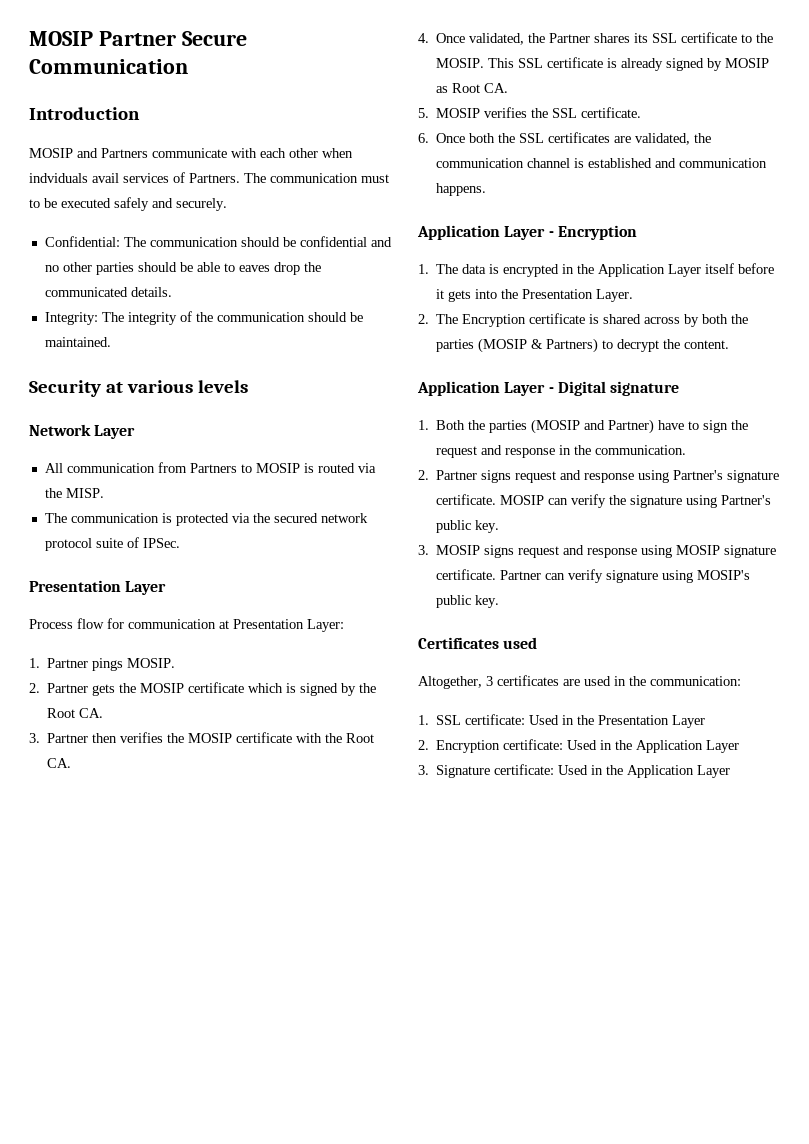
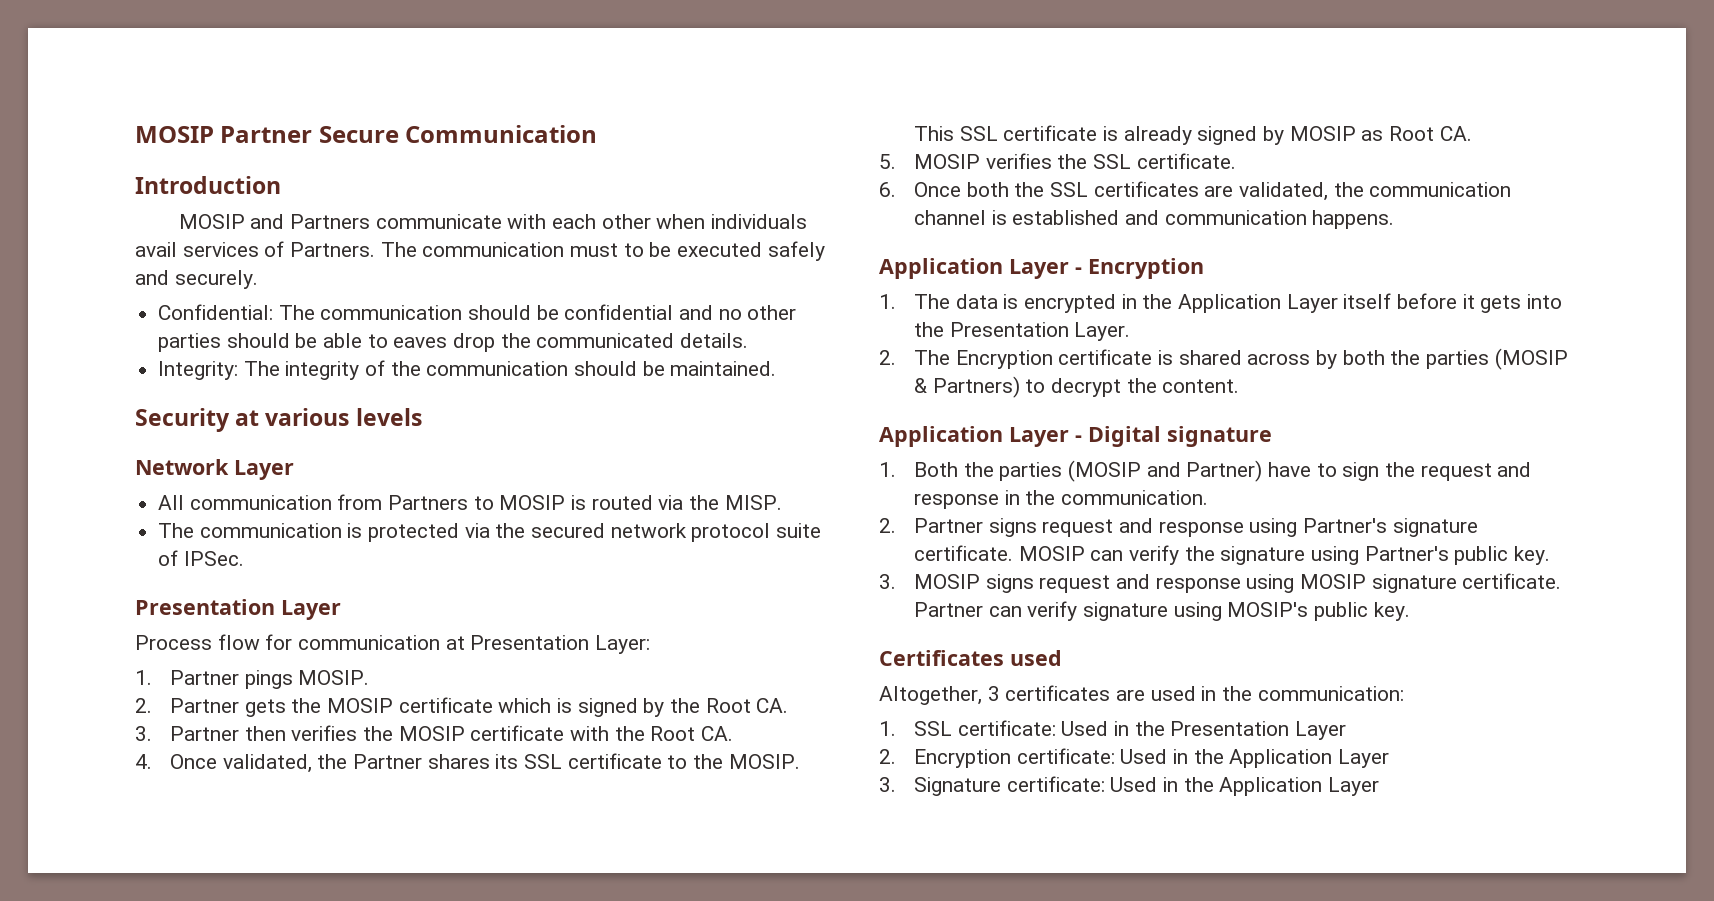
[29,173,88,183] indviduals -> [711,214,808,229] individuals

